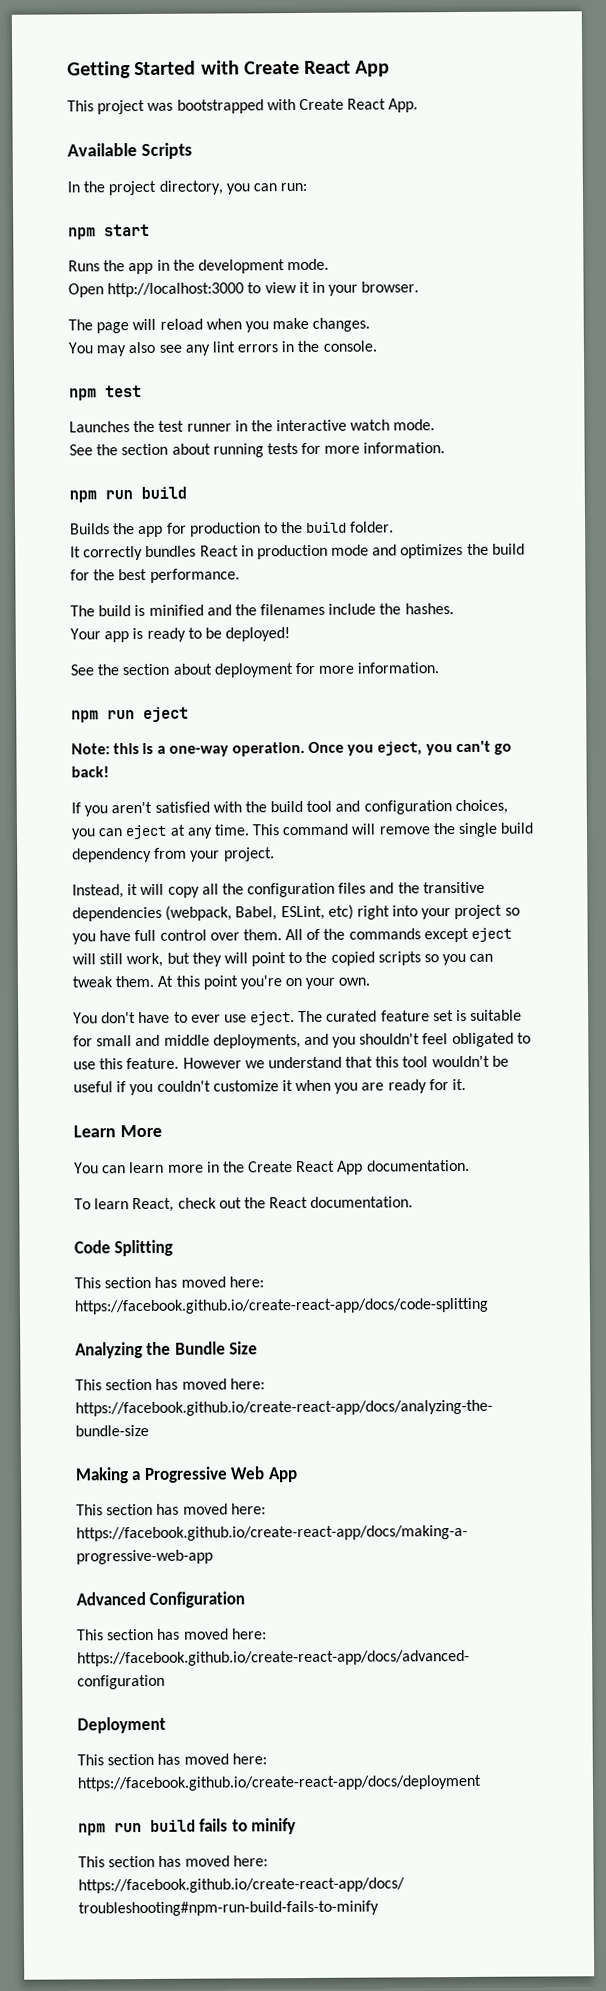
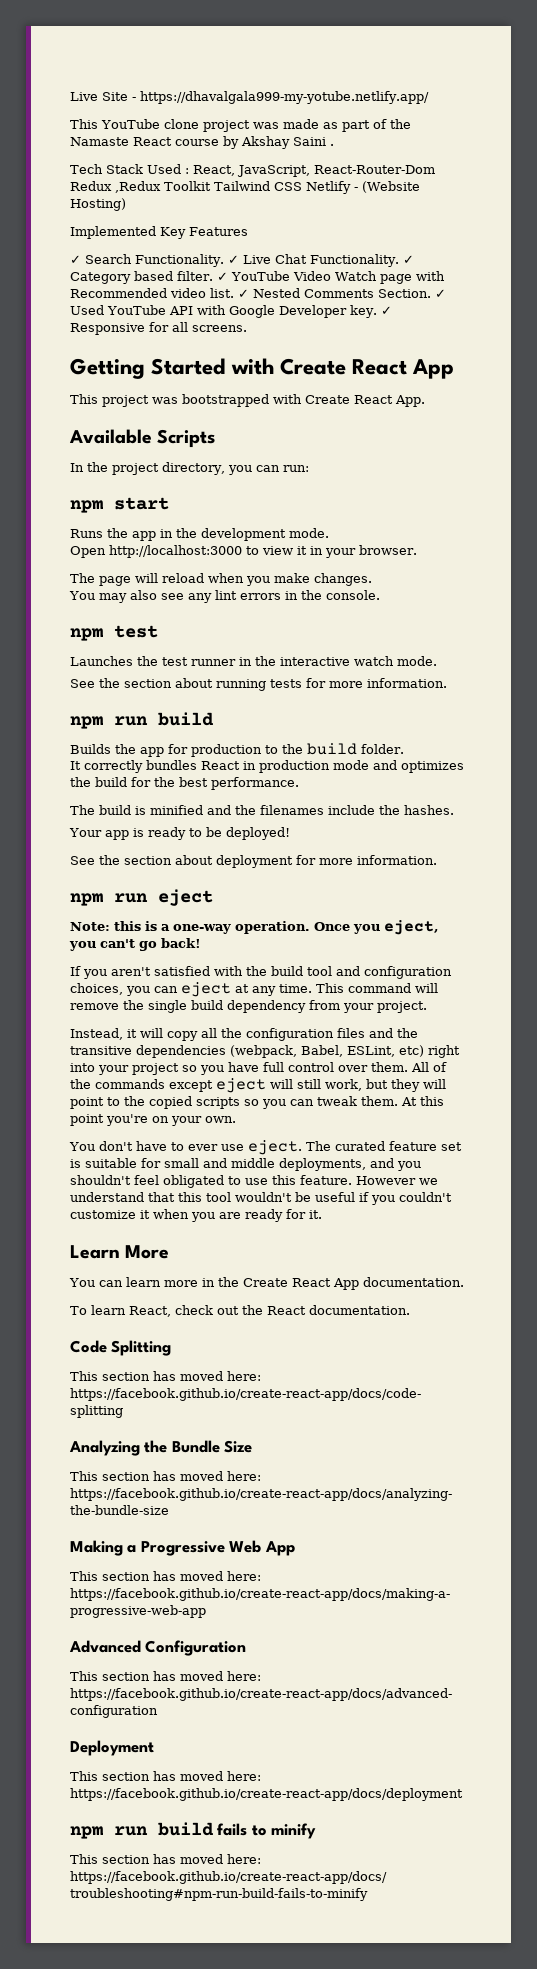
(67, 70) none -> [70,91,429,104] [70,119,411,132] [70,136,334,149] [70,164,435,177] [70,181,420,194] [70,198,126,211] [70,226,248,239] [70,254,414,267] [70,271,445,284] [70,288,446,298] [70,305,392,318] [70,322,247,335] Live Site - https://dhavalgala999-my-yotube.netlify.app/ // This YouTube clone project was made as part of the Namaste React course by Akshay Saini . // Tech Stack Used : React, JavaScript, React-Router-Dom Redux ,Redux Toolkit Tailwind CSS Netlify - (Website Hosting) // Implemented Key Features // ✓ Search Functionality. ✓ Live Chat Functionality. ✓ Category based filter. ✓ YouTube Video Watch page with Recommended video list. ✓ Nested Comments Section. ✓ Used YouTube API with Google Developer key. ✓ Responsive for all screens. //

